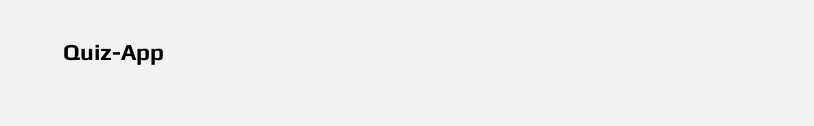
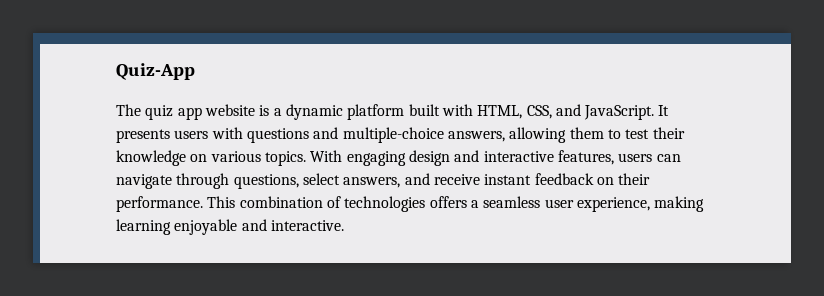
(164, 54) none -> [116,104,670,120] [116,127,685,143] [116,150,681,166] [116,173,651,189] [116,196,705,212] [116,219,344,235] // The quiz app website is a dynamic platform built with HTML, CSS, and JavaScript. It presents users with questions and multiple-choice answers, allowing them to test their knowledge on various topics. With engaging design and interactive features, users can navigate through questions, select answers, and receive instant feedback on their performance. This combination of technologies offers a seamless user experience, making learning enjoyable and interactive.

